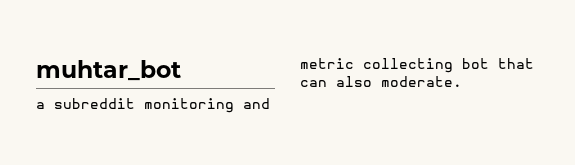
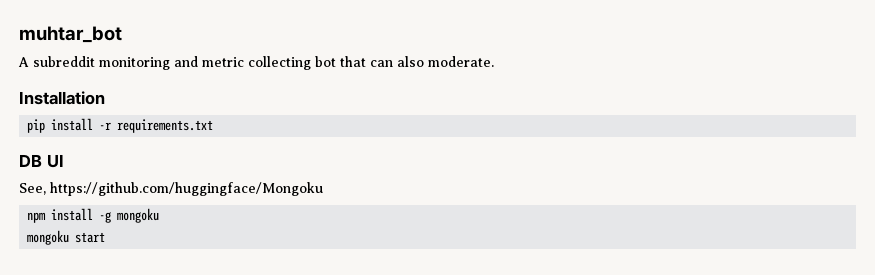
[36,102,45,109] a -> [18,57,29,67] A
(462, 81) none -> [19,91,105,105] [27,118,214,133] [19,154,64,168] [19,182,323,196] [27,208,160,223] [27,230,106,245] // Installation // pip install -r requirements.txt // DB UI // See, https://github.com/huggingface/Mongoku // npm install -g mongoku // mongoku start

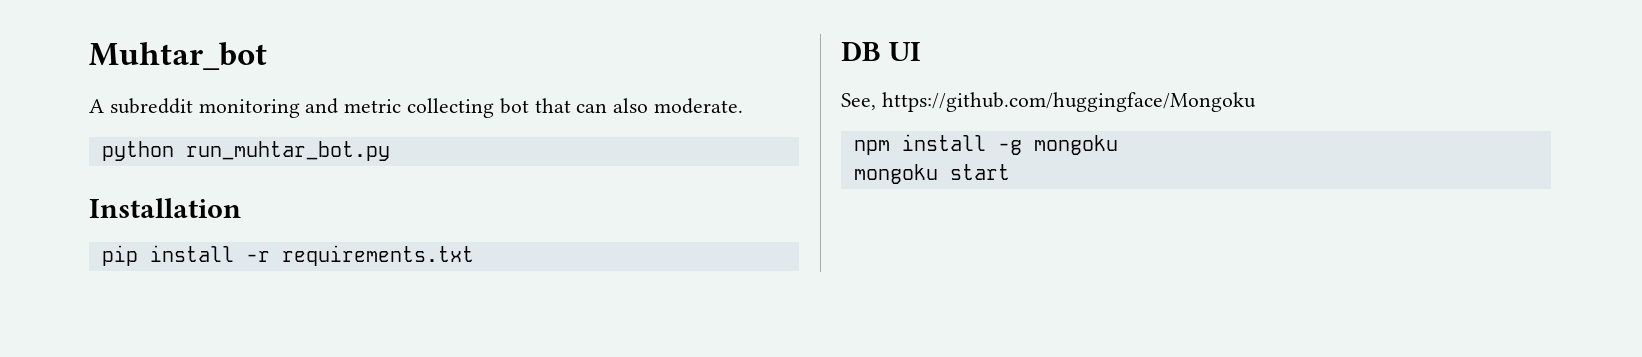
[19,26,122,43] muhtar_bot -> [89,42,267,70] Muhtar_bot
(494, 61) none -> [101,141,390,161] // python run_muhtar_bot.py

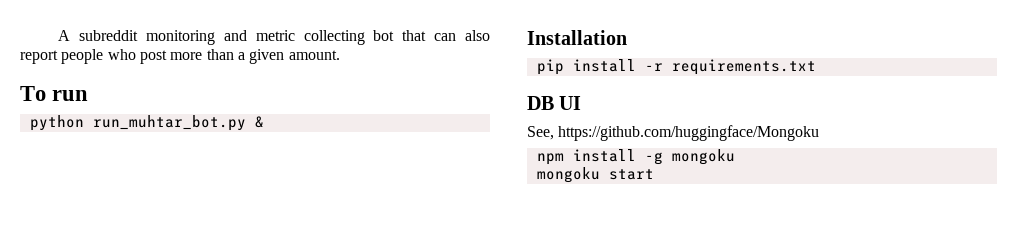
[89,42,267,70] Muhtar_bot // -> (58, 35) none
[654,98,744,114] moderate. -> [20,49,340,64] [20,86,89,101] report people who post more than a given amount. // To run
(390, 151) none -> [254,116,264,128] &

